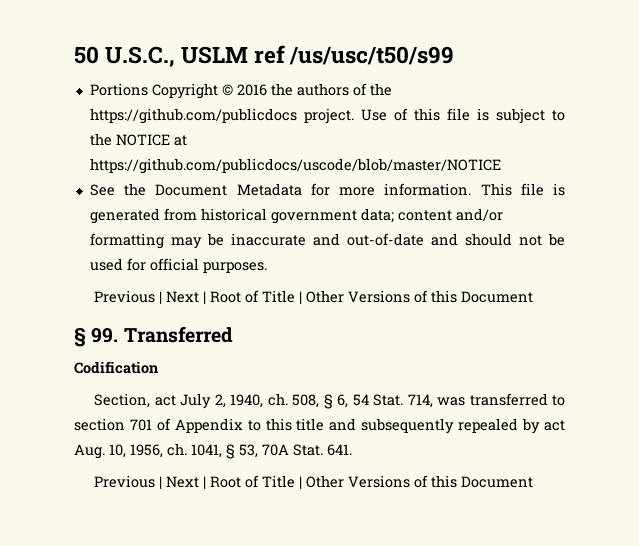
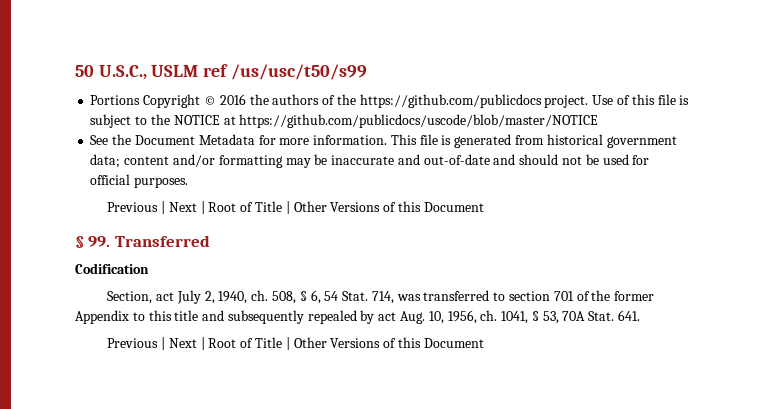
(171, 424) none -> [591,290,655,301] the former

